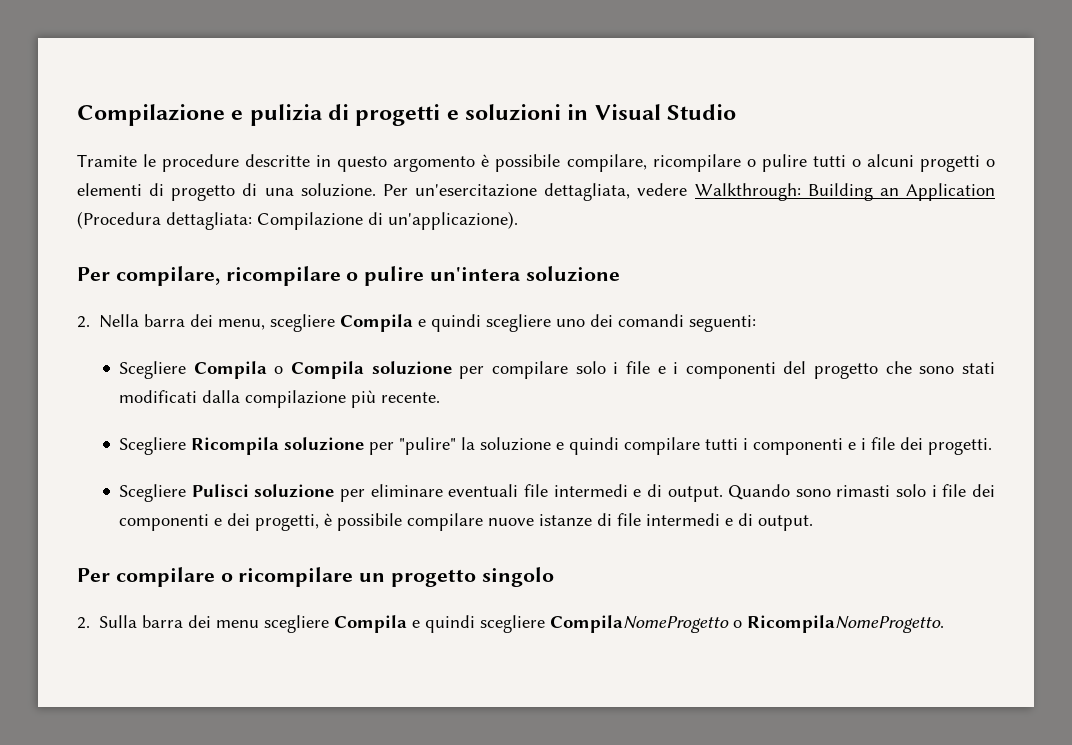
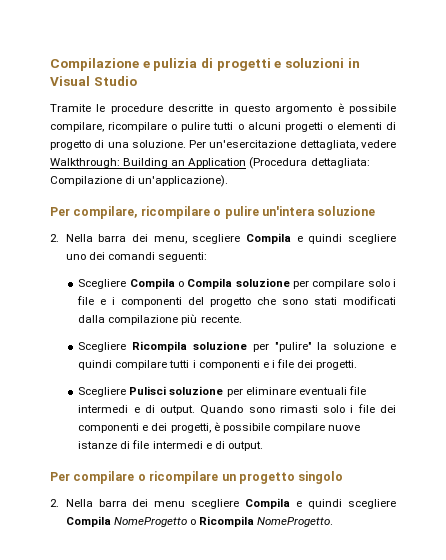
[99,615,138,628] Sulla -> [65,499,93,507] Nella
[550,615,945,633] CompilaNomeProgetto o RicompilaNomeProgetto. -> [65,516,333,527] Compila NomeProgetto o Ricompila NomeProgetto.

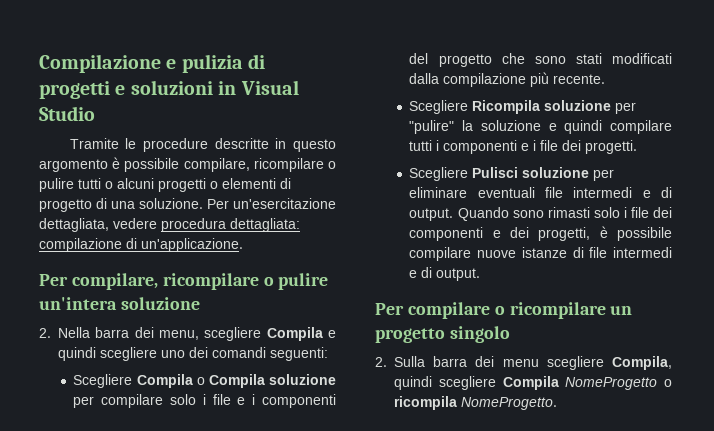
[50,157,370,169] [50,175,229,187] Walkthrough: Building an Application (Procedura dettagliata: Compilazione di un'applicazione). -> [161,218,300,232] [39,238,243,252] procedura dettagliata: compilazione di un'applicazione.
[65,499,93,507] Nella -> [394,356,426,367] Sulla
[245,498,303,509] Compila e -> [612,356,672,370] Compila,
[198,516,254,527] Ricompila -> [394,396,458,410] ricompila

